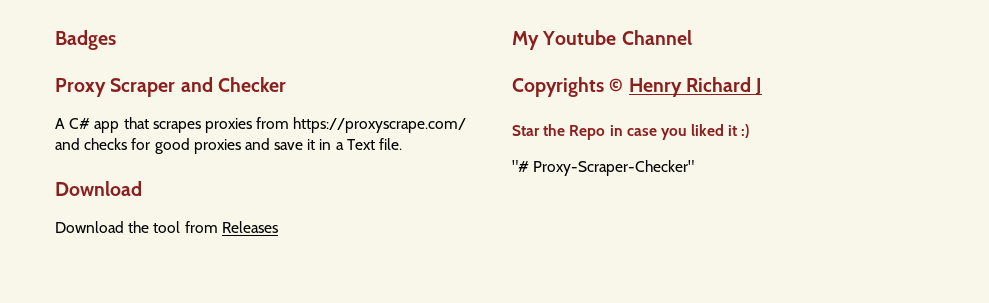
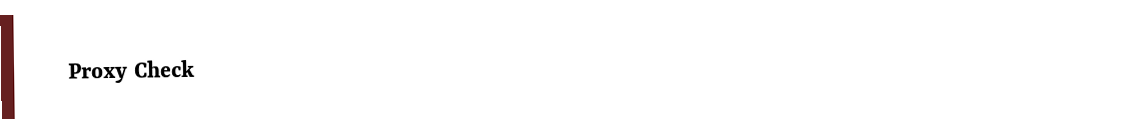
[55,30,116,50] [55,77,286,97] [55,117,467,133] [55,138,403,154] [55,181,142,196] [55,221,278,233] [512,30,692,50] [512,77,763,97] [512,124,750,140] [512,160,695,176] Badges // Proxy Scraper and Checker // A C# app that scrapes proxies from https://proxyscrape.com/ and checks for good proxies and save it in a Text file. // Download // Download the tool from Releases // My Youtube Channel // Copyrights © Henry Richard J // Star the Repo in case you liked it :) // "# Proxy-Scraper-Checker" -> [68,59,195,84] Proxy Check

